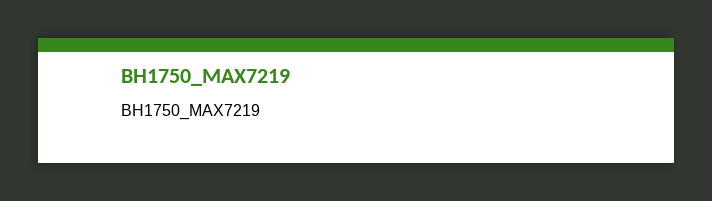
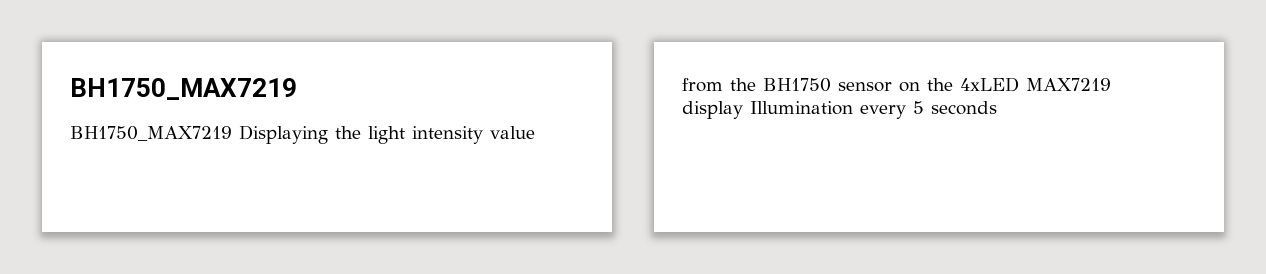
(260, 112) none -> [239,125,535,144] [682,77,1111,92] [682,101,997,119] Displaying the light intensity value from the BH1750 sensor on the 4xLED MAX7219 display Illumination every 5 seconds

